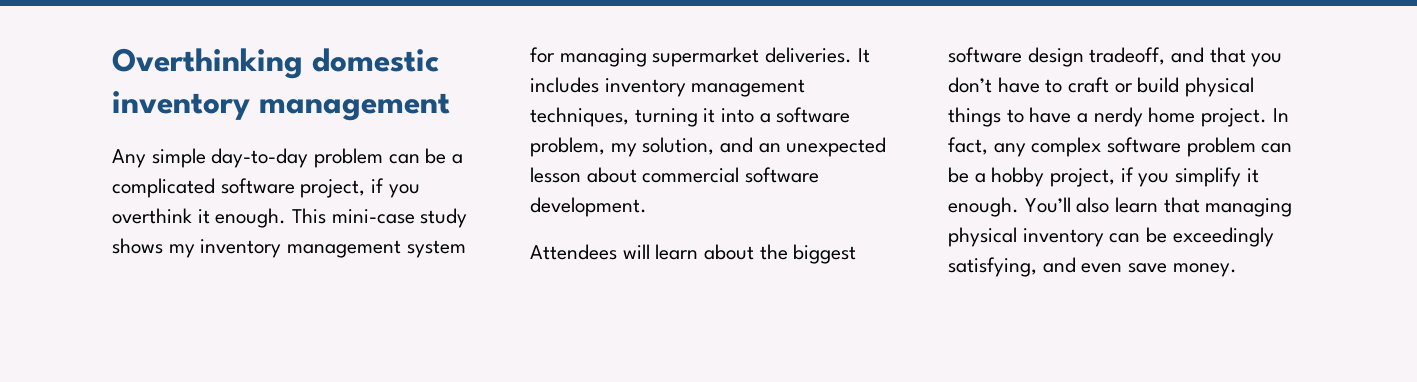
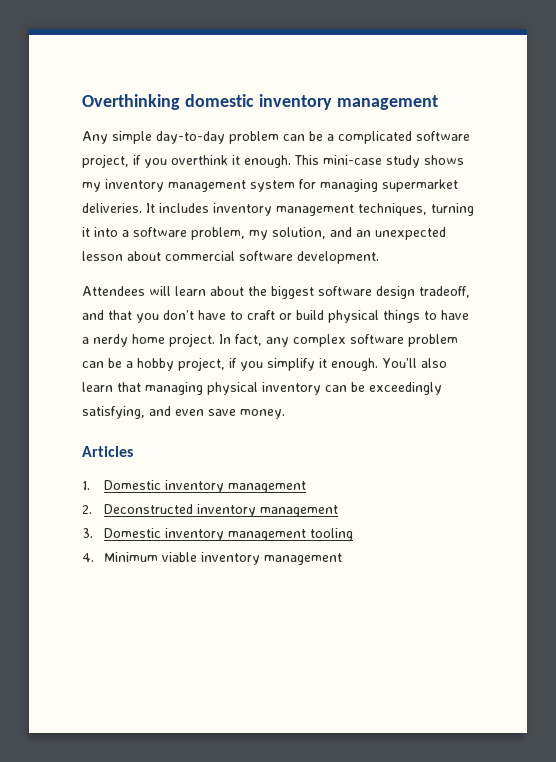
(1237, 270) none -> [82,446,133,457] [82,480,306,493] [82,504,338,517] [82,528,353,541] [82,552,342,565] // Articles // 1. Domestic inventory management // 2. Deconstructed inventory management // 3. Domestic inventory management tooling // 4. Minimum viable inventory management

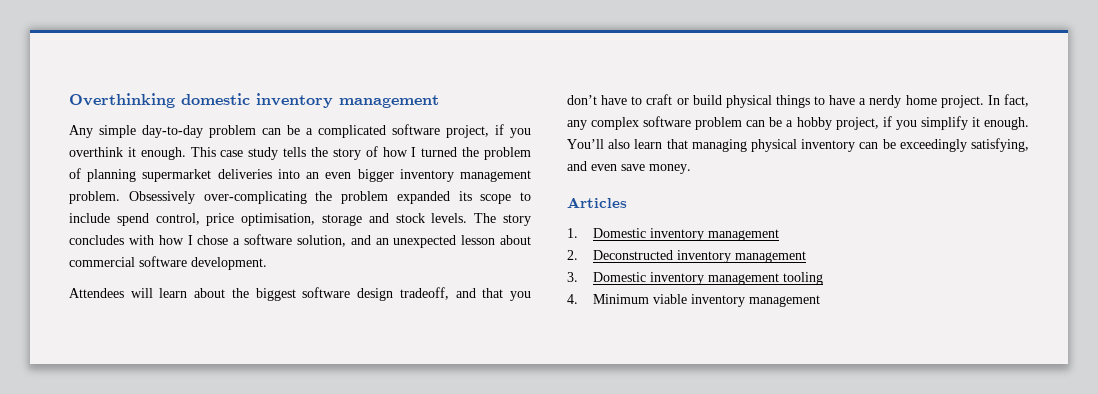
[323,155,464,168] [82,179,458,192] [82,203,474,216] [82,227,268,240] mini-case study shows my inventory management system for managing supermarket deliveries. It includes inventory management techniques, turning it into a software problem, my -> [220,146,531,160] [69,168,531,182] [69,191,531,204] [69,213,531,226] [69,234,292,245] case study tells the story of how I turned the problem of planning supermarket deliveries into an even bigger inventory management problem. Obsessively over-complicating the problem expanded its scope to include spend control, price optimisation, storage and stock levels. The story concludes with how I chose a software

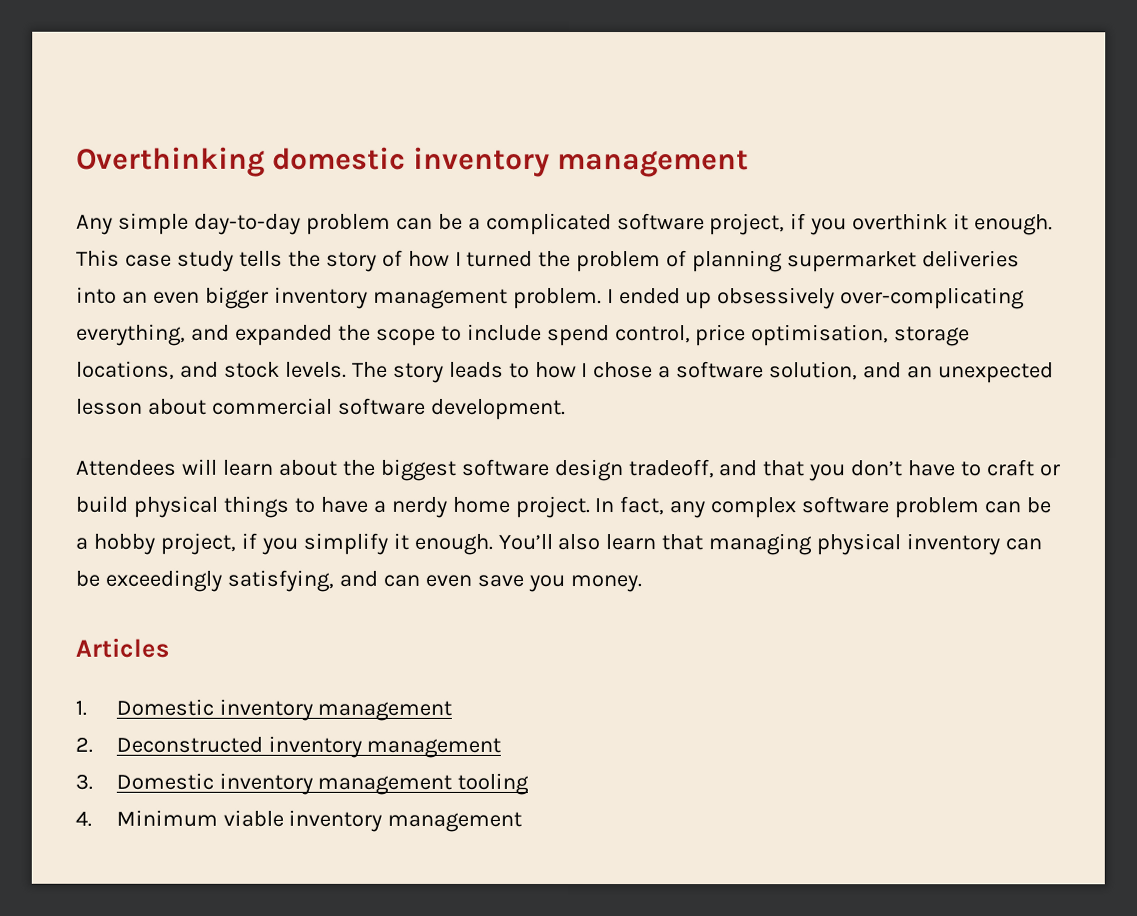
[128,191,472,204] Obsessively over-complicating the problem expanded its -> [606,287,1026,310] [76,323,371,346] I ended up obsessively over-complicating everything, and expanded the
(362, 220) none -> [76,360,175,380] locations,
[69,235,154,245] concludes with -> [448,361,530,378] leads to
(587, 166) none -> [382,574,420,587] can
(645, 167) none -> [527,574,565,592] you

